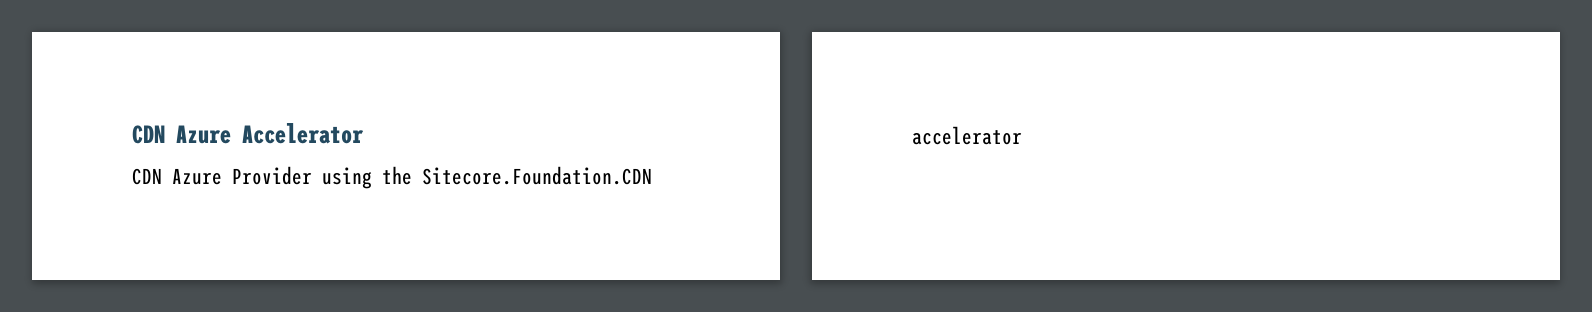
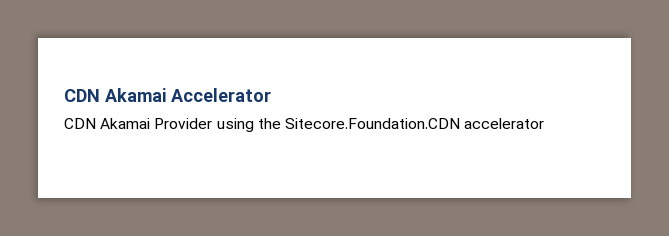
[132,125,231,144] CDN Azure -> [64,88,166,102] CDN Akamai
[172,168,222,185] Azure -> [100,118,151,129] Akamai

